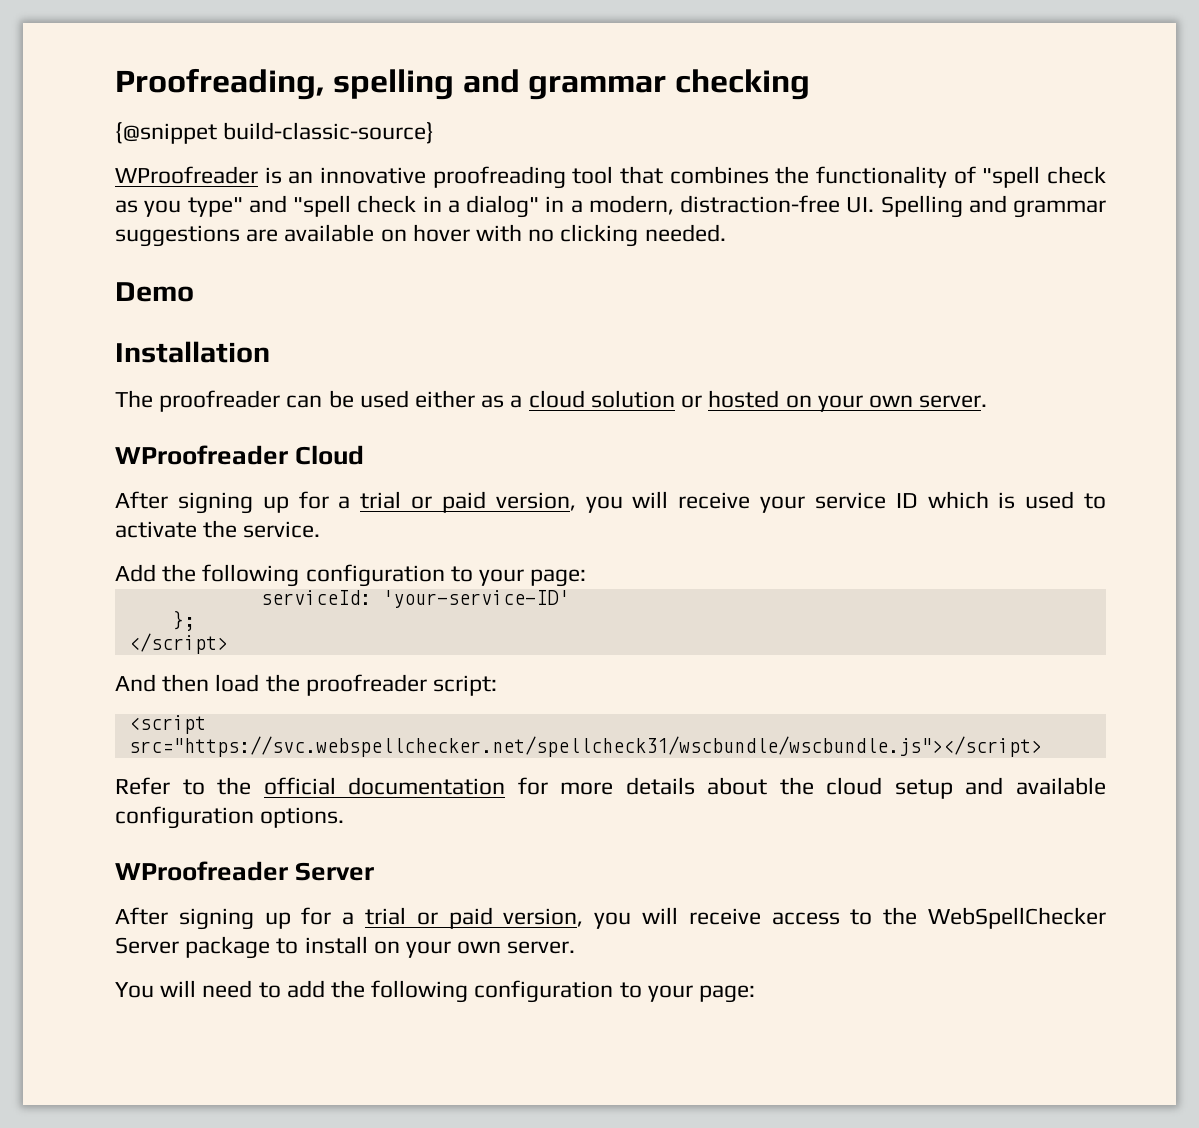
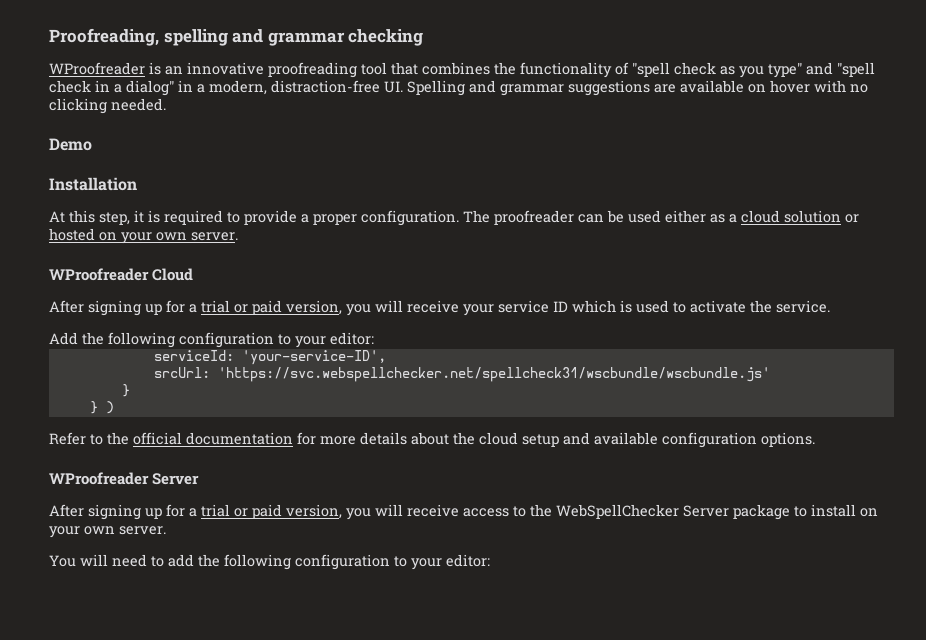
[115,122,435,144] // {@snippet build-classic-source} -> (424, 37) none
(270, 352) none -> [49,210,459,226] At this step, it is required to provide a proper configuration.
[530,569,587,587] page: -> [330,332,374,345] editor:
[381,590,569,608] [172,610,195,631] [128,633,228,654] [115,674,498,696] [128,715,206,734] [128,736,1042,757] 'your-service-ID' // }; // </script> // And then load the proofreader script: // <script src="https://svc.webspellchecker.net/spellcheck31/wscbundle/wscbundle.js"></script> -> [241,350,386,365] [153,367,770,382] [121,384,130,397] [89,401,114,414] 'your-service-ID', // srcUrl: 'https://svc.webspellchecker.net/spellcheck31/wscbundle/wscbundle.js' // } // } )
[699,985,756,1003] page: -> [446,554,490,567] editor:

